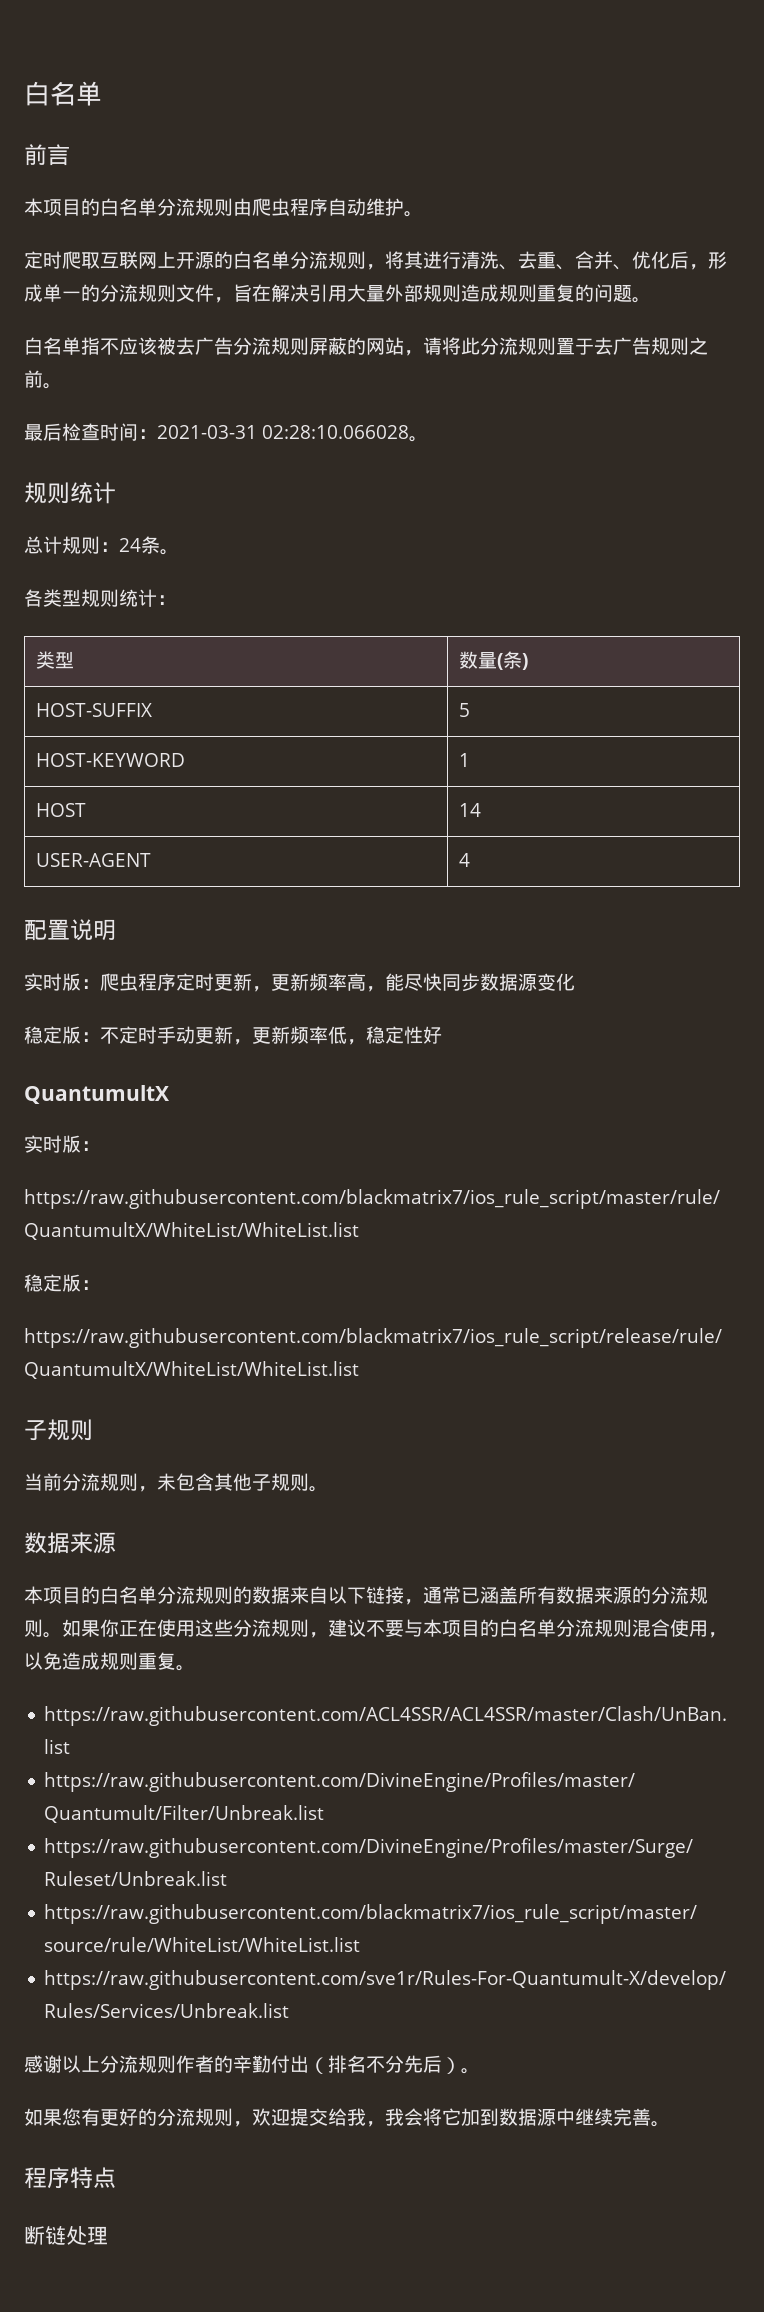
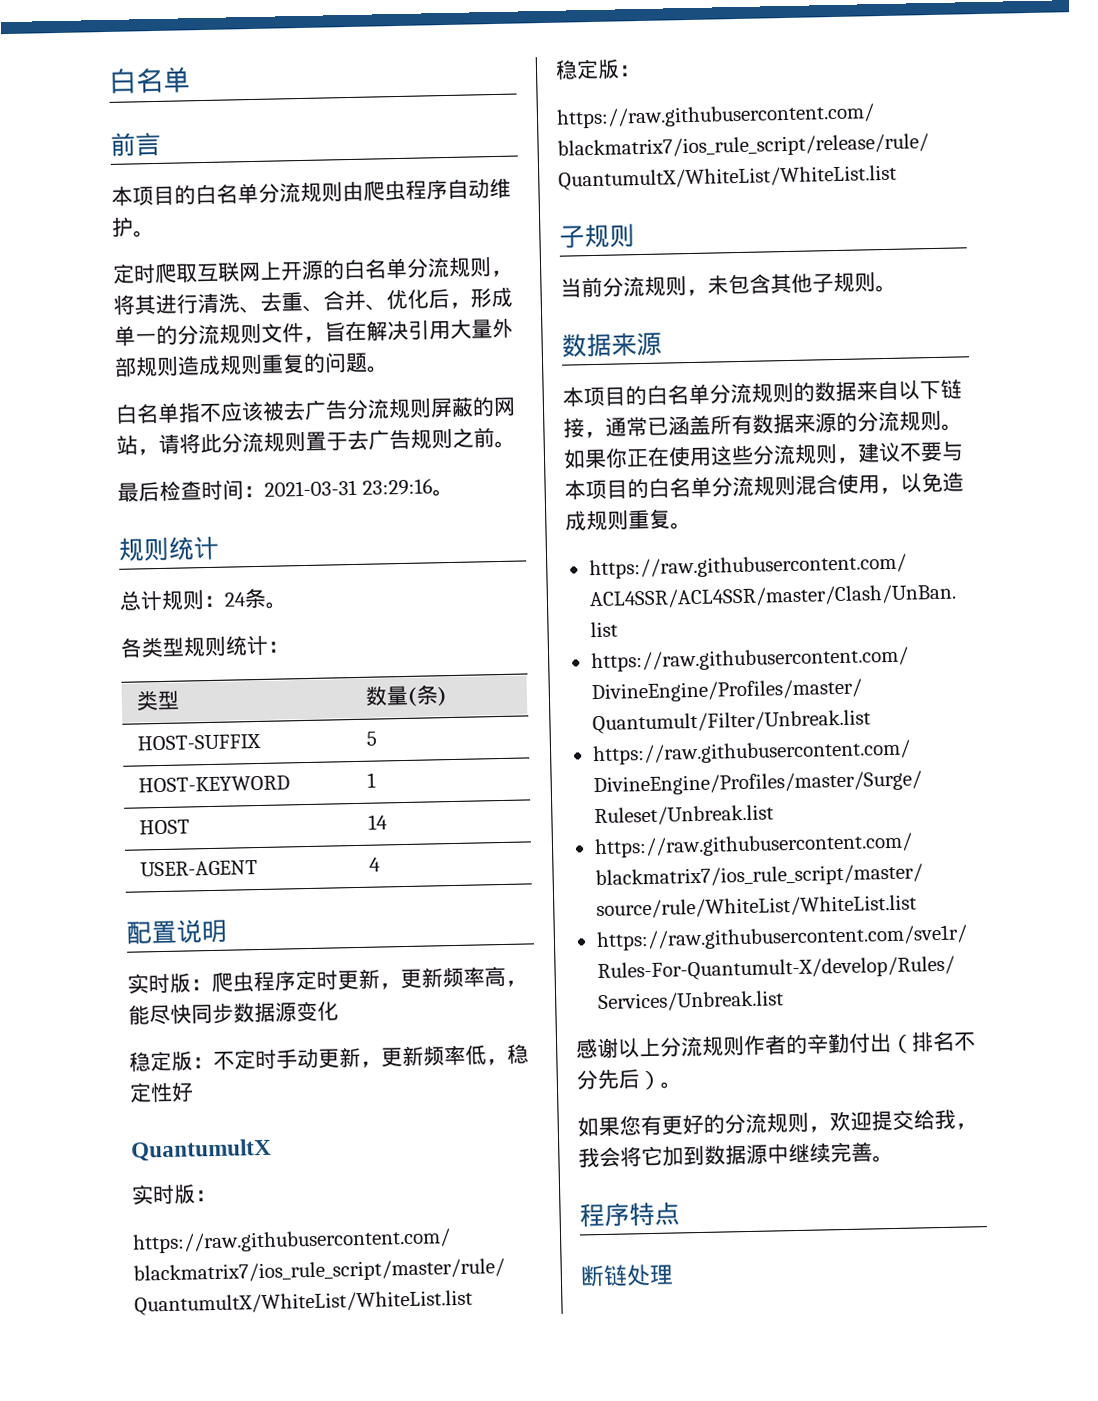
[262,425,409,439] 02:28:10.066028 -> [361,478,433,496] 23:29:16

